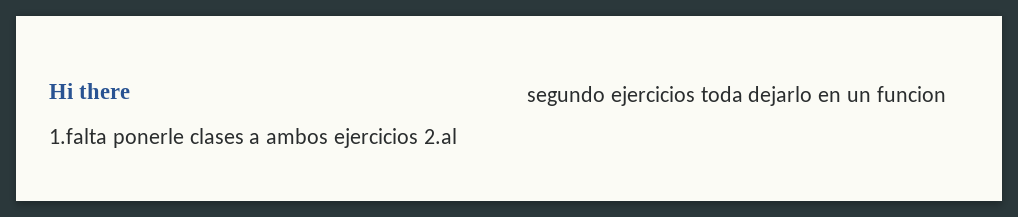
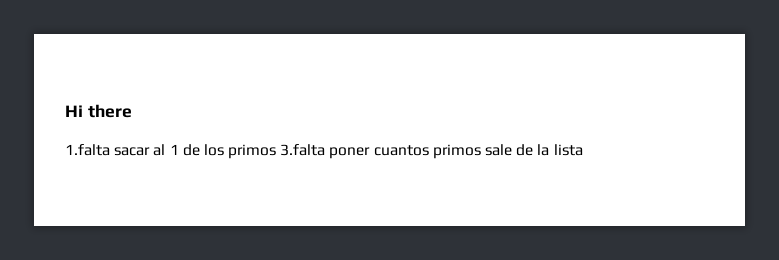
[112,128,457,148] [527,86,946,106] ponerle clases a ambos ejercicios 2.al segundo ejercicios toda dejarlo en un funcion -> [114,144,583,159] sacar al 1 de los primos 3.falta poner cuantos primos sale de la lista

